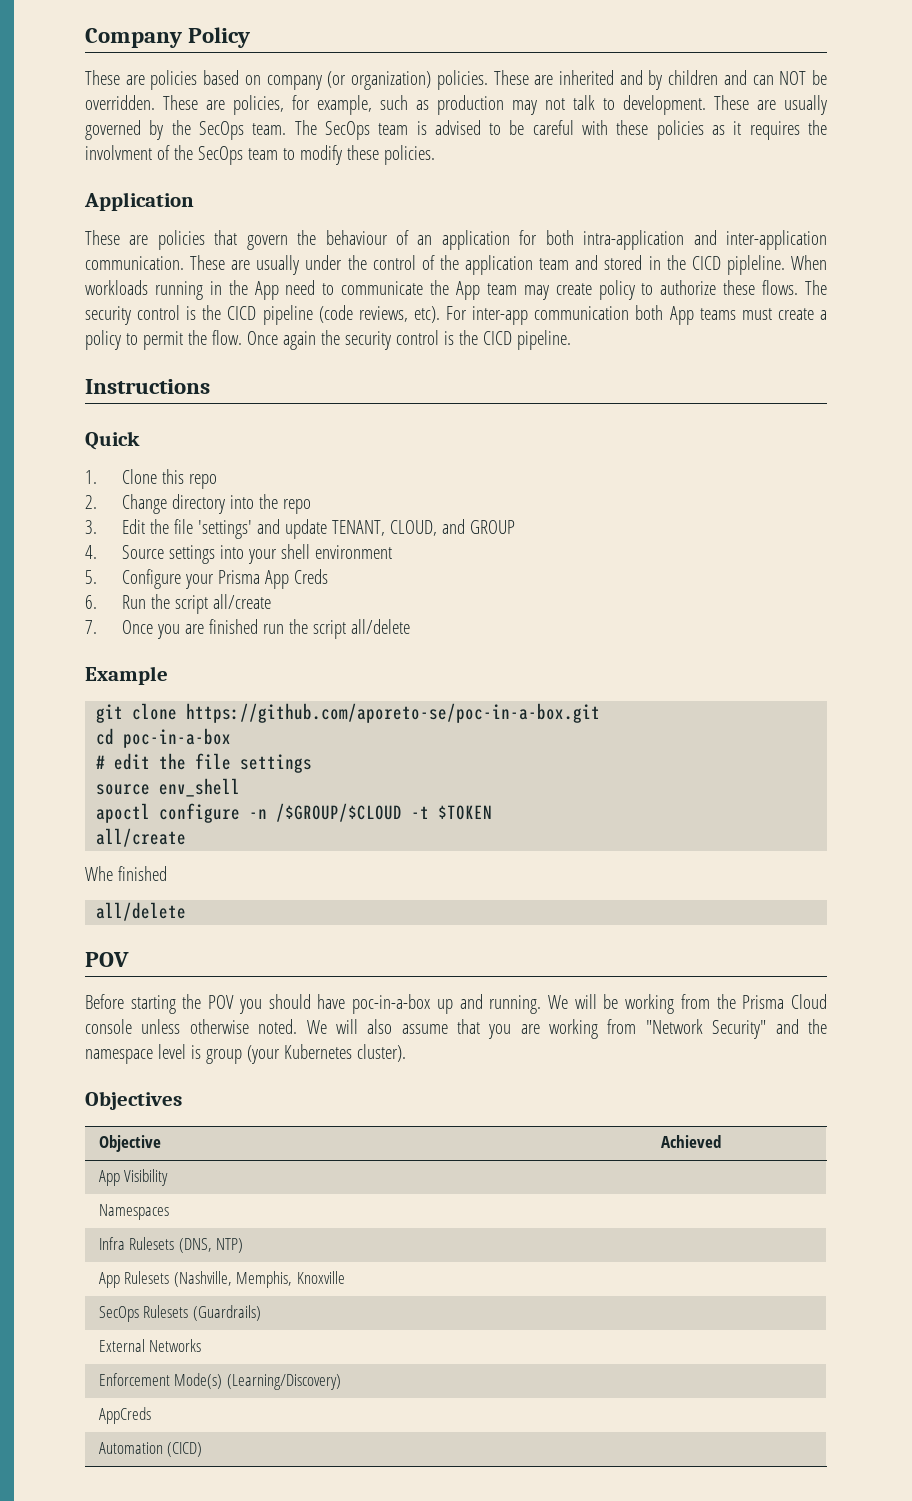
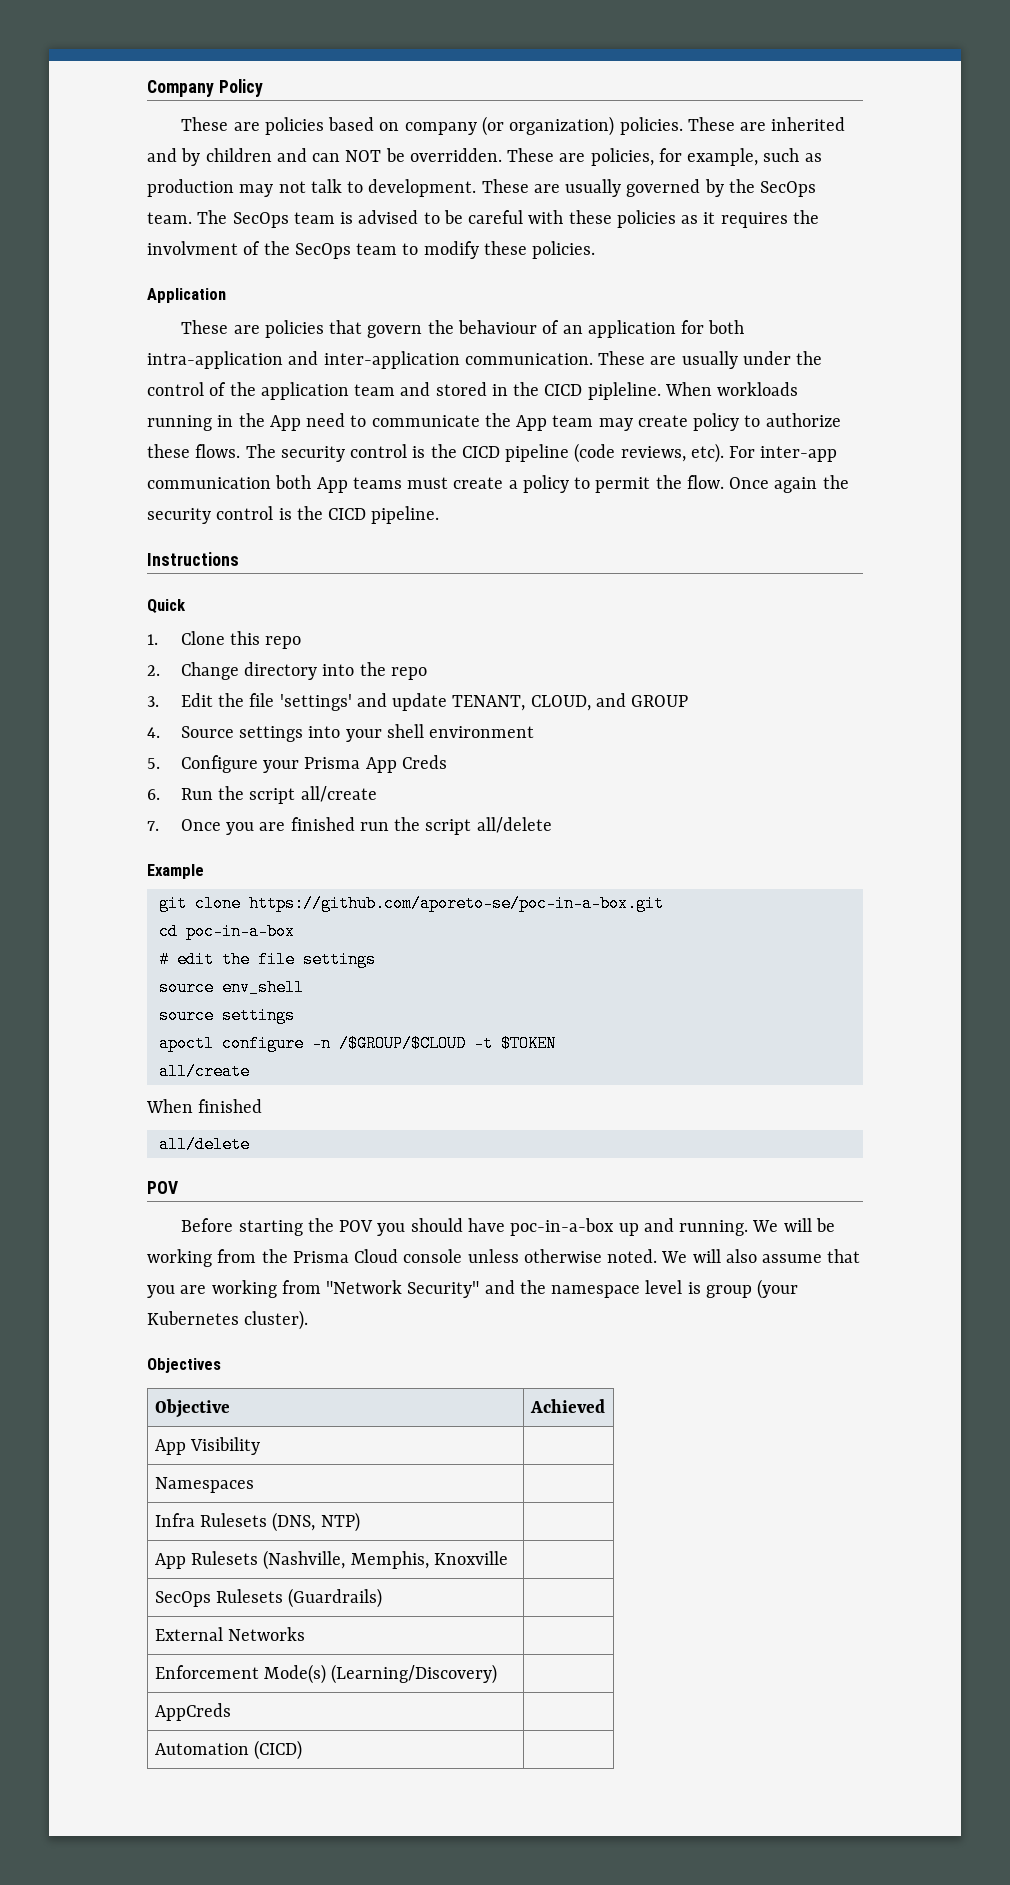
(241, 787) none -> [158,1007,295,1024] // source settings
[85,866,113,881] Whe -> [146,1099,193,1113] When

